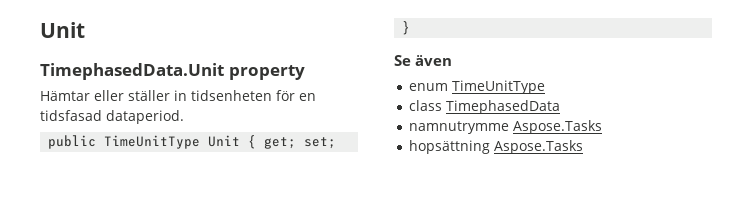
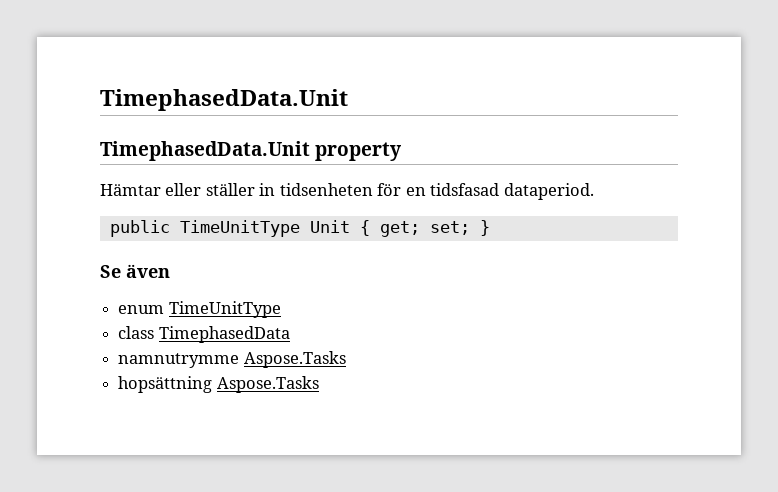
[40,22,85,38] Unit -> [100,89,348,111] TimephasedData.Unit

